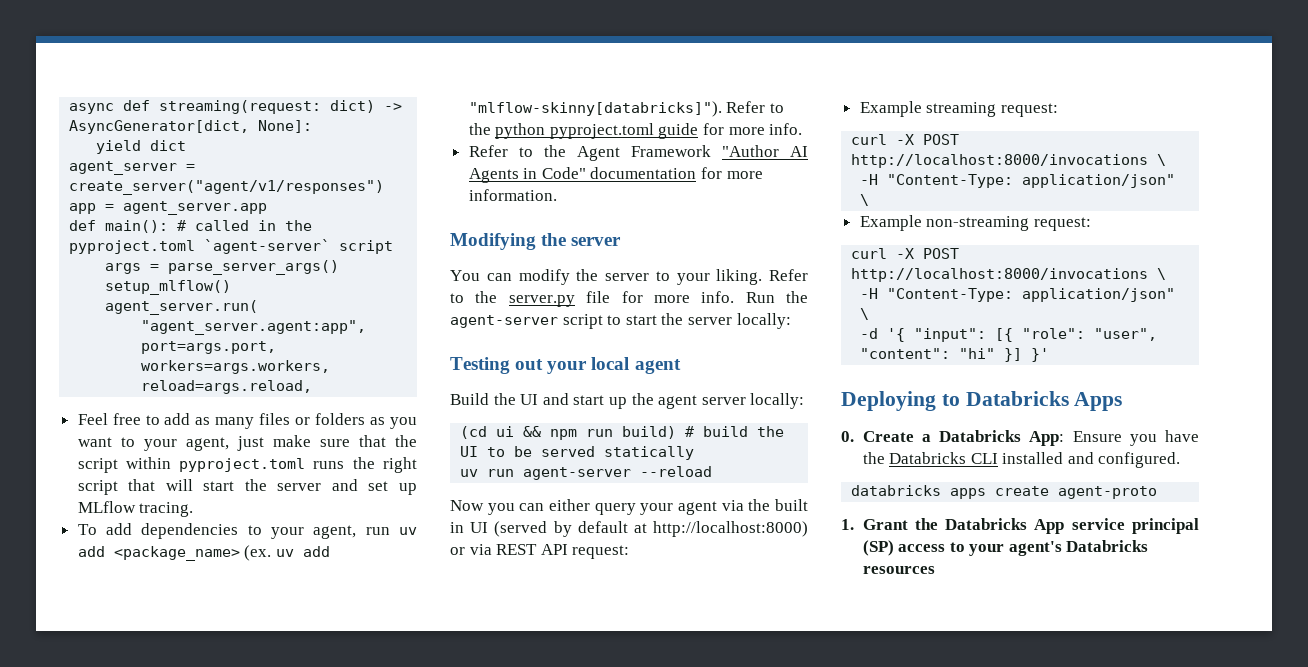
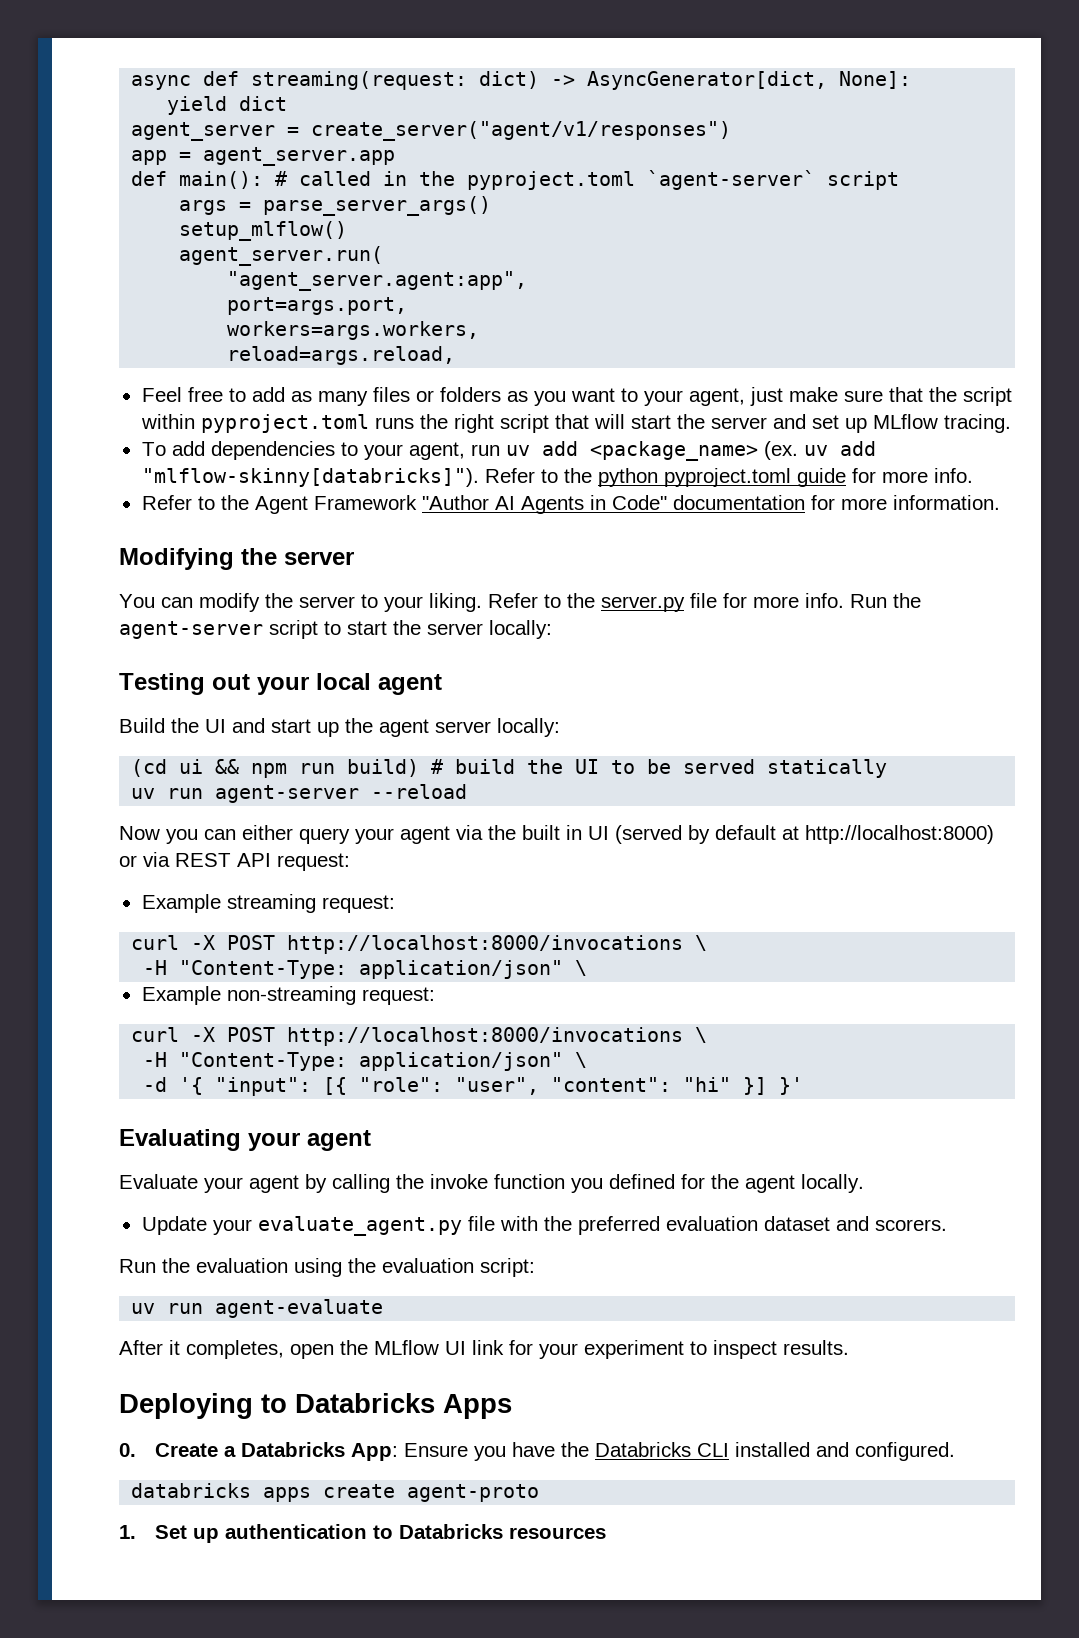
(1050, 355) none -> [119,1129,371,1151] [119,1174,864,1193] [141,1216,947,1236] [119,1258,535,1277] [131,1299,384,1318] [119,1340,849,1359] // Evaluating your agent // Evaluate your agent by calling the invoke function you defined for the agent locally. // Update your evaluate_agent.py file with the preferred evaluation dataset and scorers. // Run the evaluation using the evaluation script: // uv run agent-evaluate // After it completes, open the MLflow UI link for your experiment to inspect results.
[862,518,1199,534] [862,540,1062,556] Grant the Databricks App service principal (SP) access to your agent's -> [155,1524,394,1543] Set up authentication to

